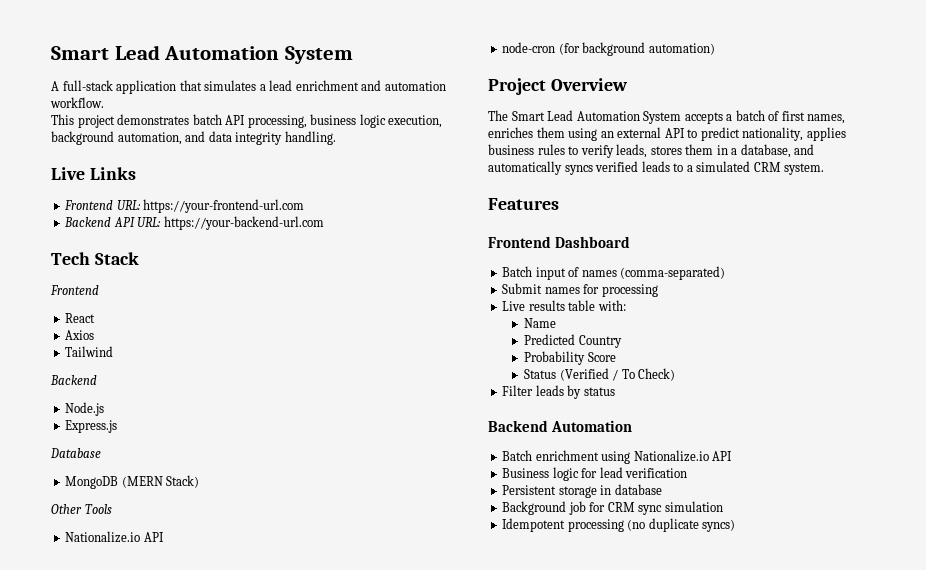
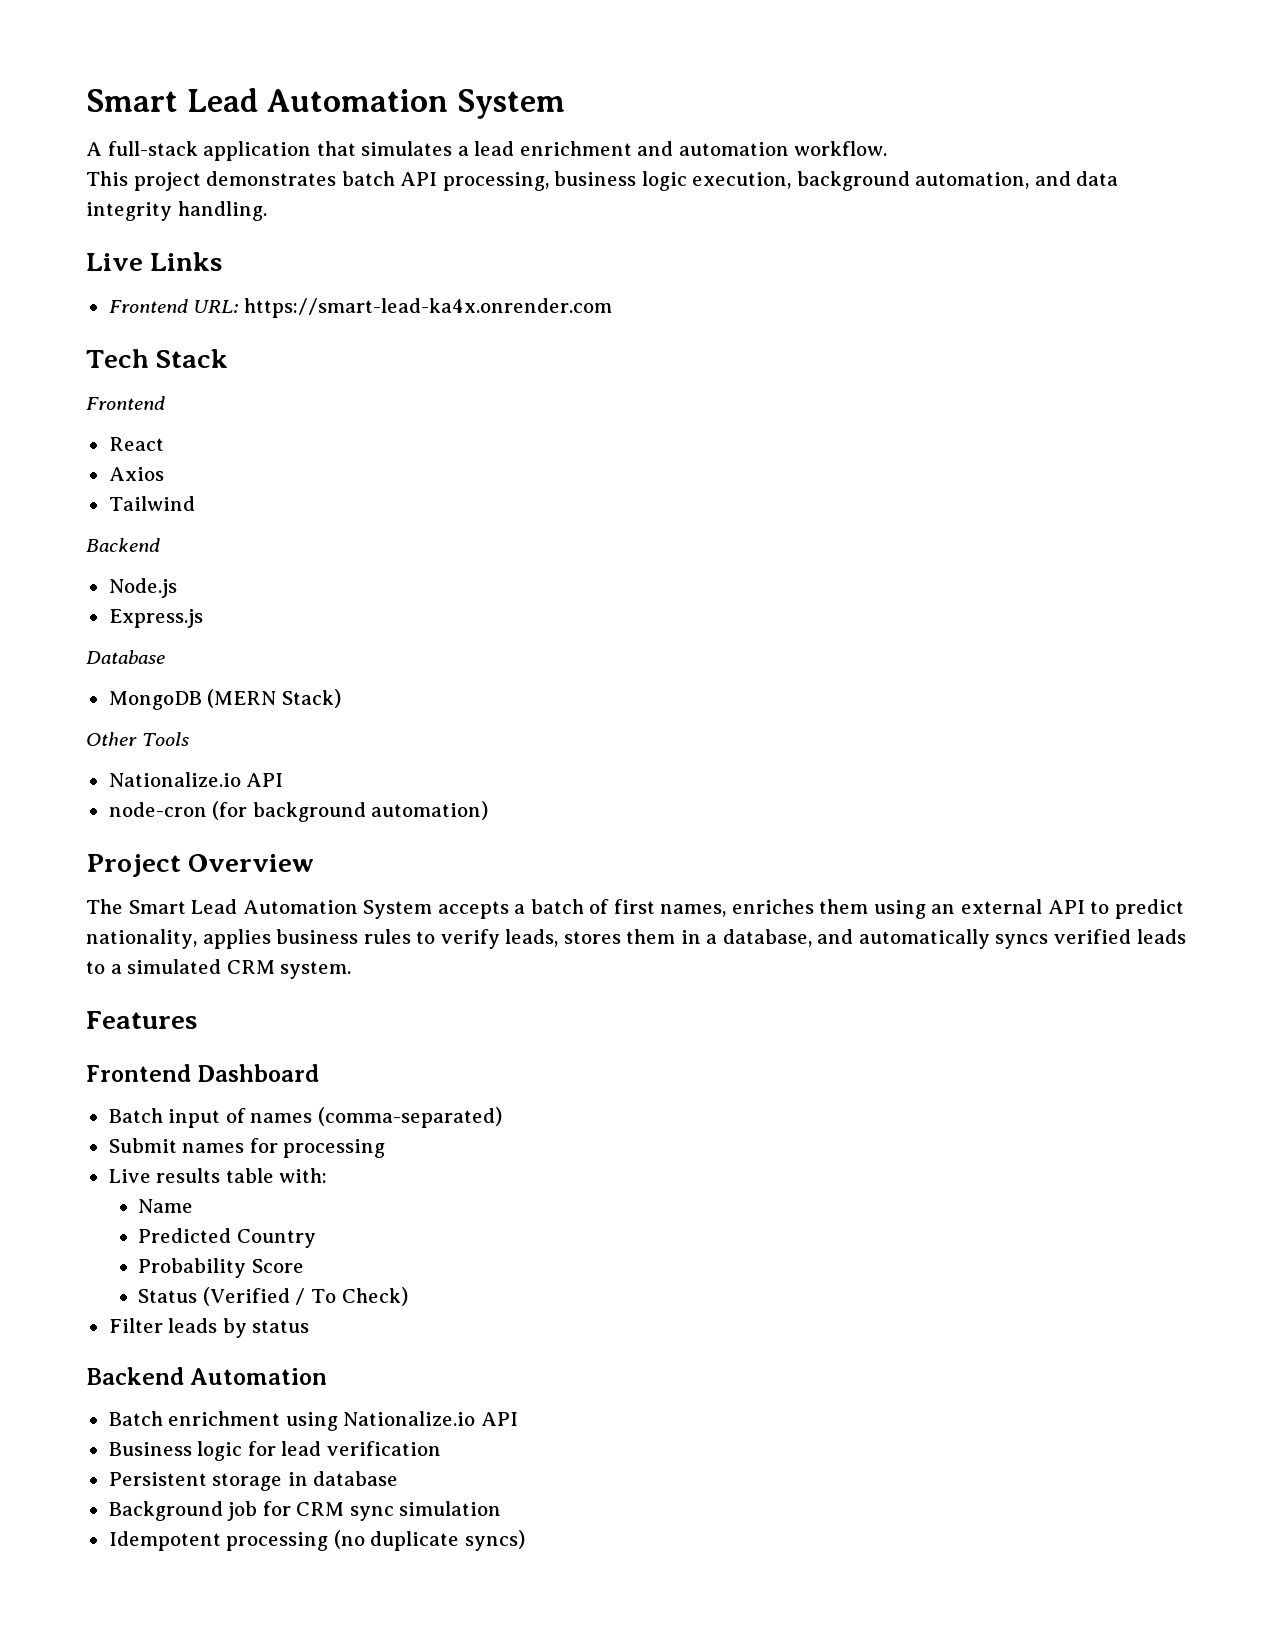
[143,199,305,213] [64,216,324,230] https://your-frontend-url.com // Backend API URL: https://your-backend-url.com -> [243,298,612,318] https://smart-lead-ka4x.onrender.com

